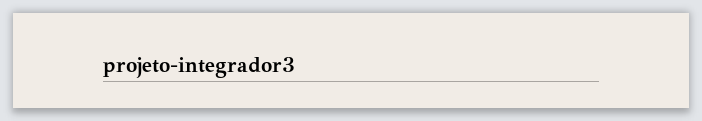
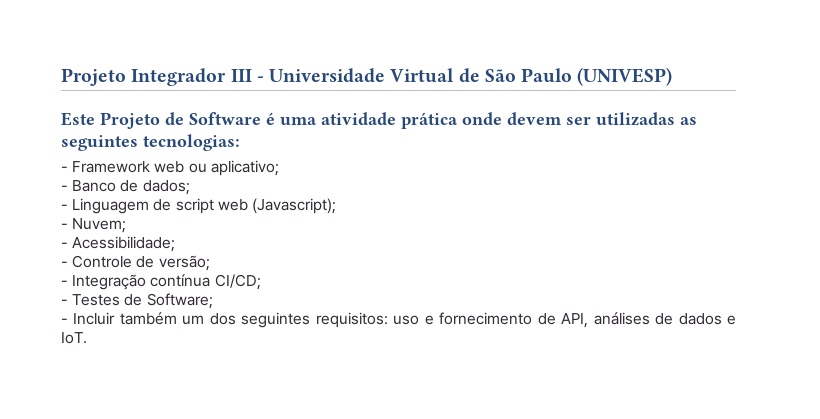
[103,57,295,78] projeto-integrador3 -> [61,67,673,86] [61,112,697,129] [61,134,240,151] [61,160,279,176] [61,180,190,195] [61,198,336,214] [61,218,127,233] [61,236,176,252] [61,255,210,271] [61,274,261,290] [61,293,213,309] [61,312,737,328] [61,332,87,344] Projeto Integrador III - Universidade Virtual de São Paulo (UNIVESP) // Este Projeto de Software é uma atividade prática onde devem ser utilizadas as seguintes tecnologias: // - Framework web ou aplicativo; // - Banco de dados; // - Linguagem de script web (Javascript); // - Nuvem; // - Acessibilidade; // - Controle de versão; // - Integração contínua CI/CD; // - Testes de Software; // - Incluir também um dos seguintes requisitos: uso e fornecimento de API, análises de dados e IoT.

